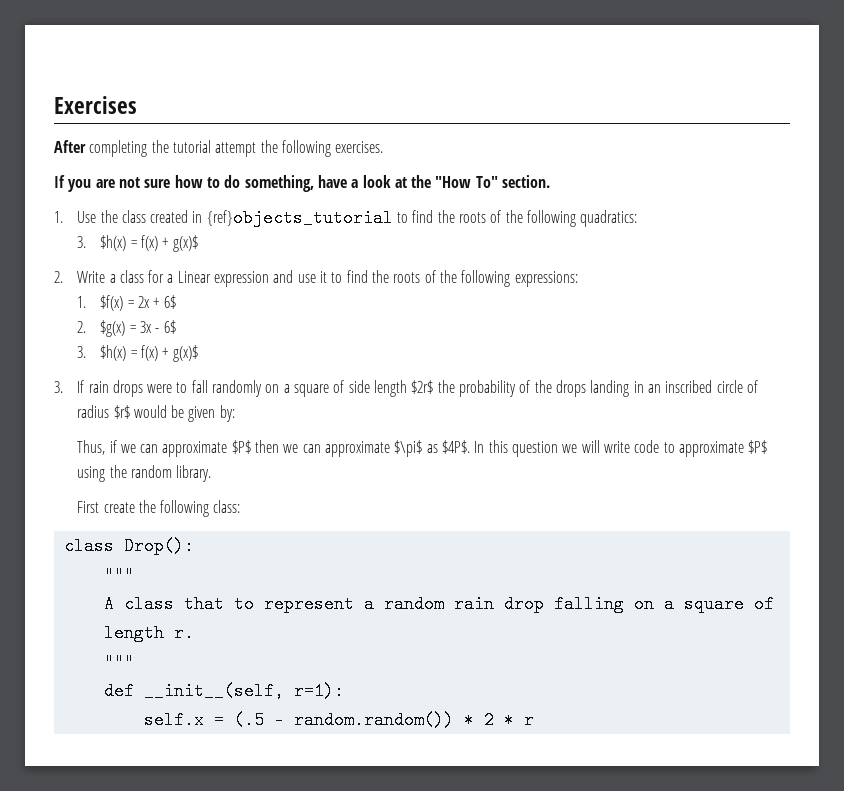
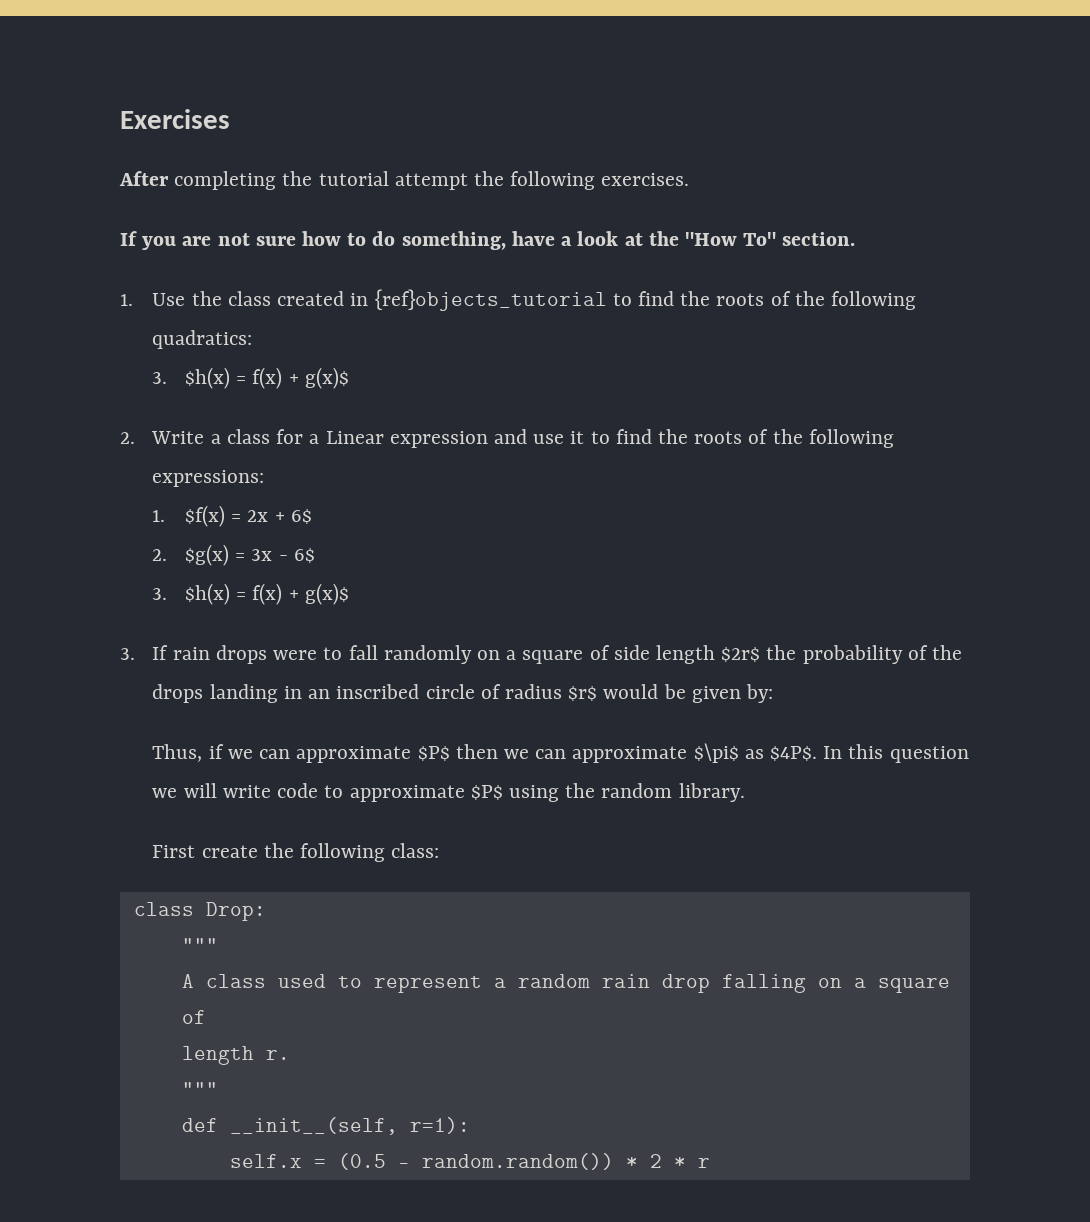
[123,537,194,555] Drop(): -> [205,902,266,921] Drop:
[183,595,224,613] that -> [277,974,326,988] used
[233,711,264,729] (.5 -> [337,1153,386,1170] (0.5

